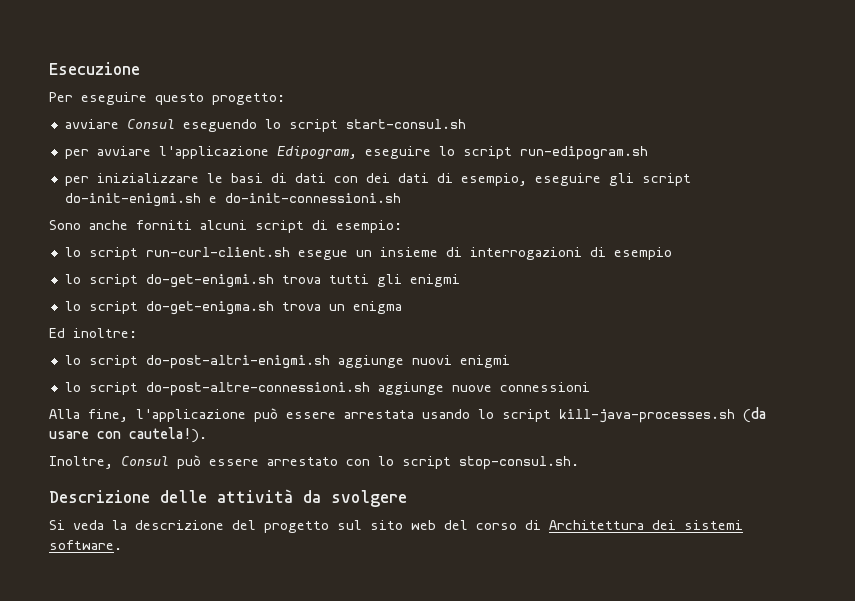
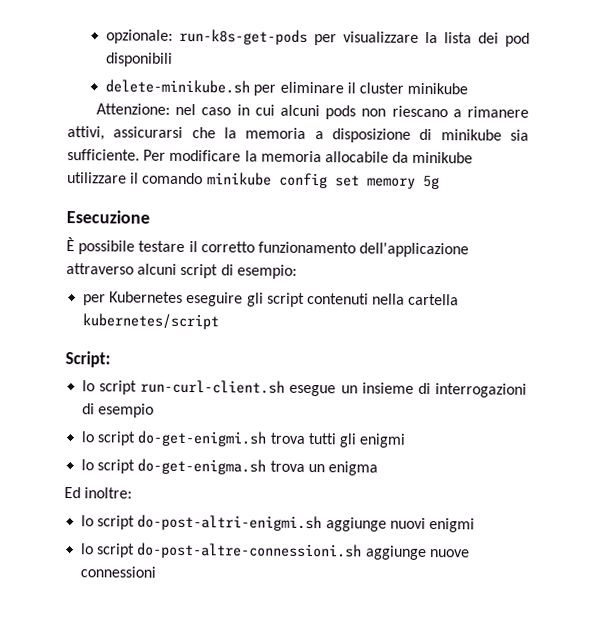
[49,62,140,75] [49,92,285,105] [64,119,466,132] [64,146,648,160] [64,173,691,186] [64,193,401,207] [49,220,402,233] Esecuzione // Per eseguire questo progetto: // avviare Consul eseguendo lo script start-consul.sh // per avviare l'applicazione Edipogram, eseguire lo script run-edipogram.sh // per inizializzare le basi di dati con dei dati di esempio, eseguire gli script do-init-enigmi.sh e do-init-connessioni.sh // Sono anche forniti alcuni script di esempio: -> [106,28,530,47] [106,52,174,67] [105,79,469,96] [96,103,529,120] [67,126,529,143] [67,149,474,164] [67,172,440,190] [66,210,150,224] [66,237,470,258] [66,263,297,279] [83,291,460,307] [82,313,221,330] [65,351,111,368] opzionale: run-k8s-get-pods per visualizzare la lista dei pod disponibili // delete-minikube.sh per eliminare il cluster minikube // Attenzione: nel caso in cui alcuni pods non riescano a rimanere attivi, assicurarsi che la memoria a disposizione di minikube sia sufficiente. Per modificare la memoria allocabile da minikube utilizzare il comando minikube config set memory 5g // Esecuzione // È possibile testare il corretto funzionamento dell'applicazione attraverso alcuni script di esempio: // per Kubernetes eseguire gli script contenuti nella cartella kubernetes/script // Script:
[49,407,766,423] [49,427,207,443] [49,455,579,470] [49,489,407,507] [49,520,743,533] [49,540,122,550] // Alla fine, l'applicazione può essere arrestata usando lo script kill-java-processes.sh (da usare con cautela!). // Inoltre, Consul può essere arrestato con lo script stop-consul.sh. // Descrizione delle attività da svolgere // Si veda la descrizione del progetto sul sito web del corso di Architettura dei sistemi software. -> (157, 572) none

